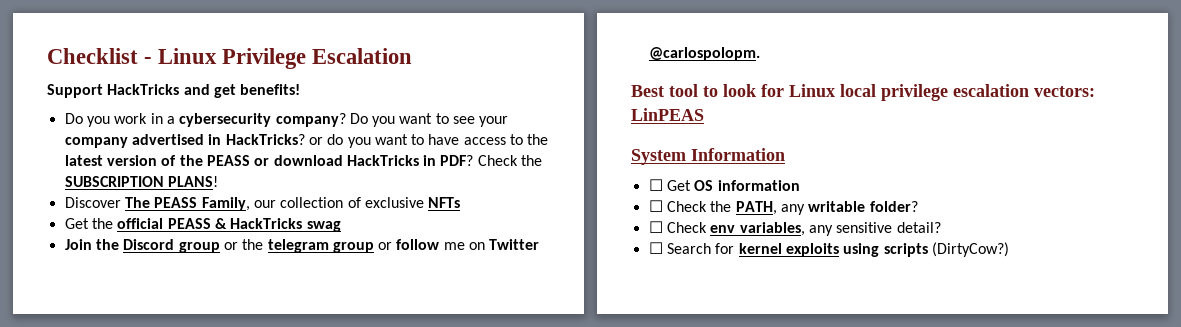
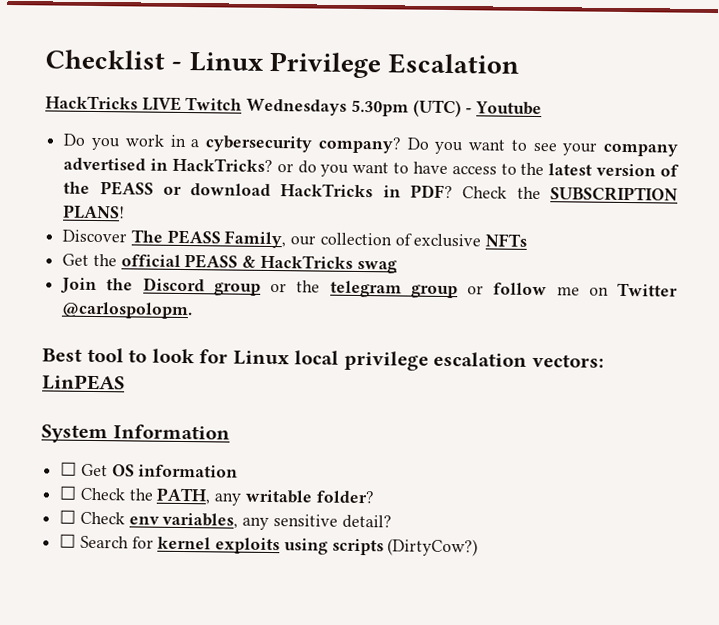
[47,84,301,98] Support HackTricks and get benefits! -> [45,95,543,118] HackTricks LIVE Twitch Wednesdays 5.30pm (UTC) - Youtube

